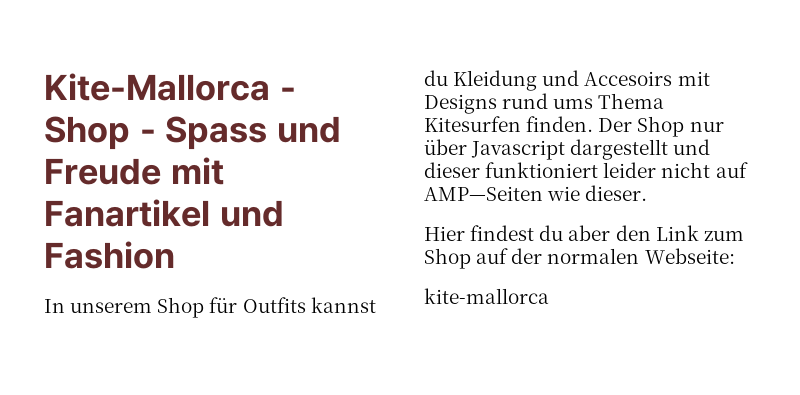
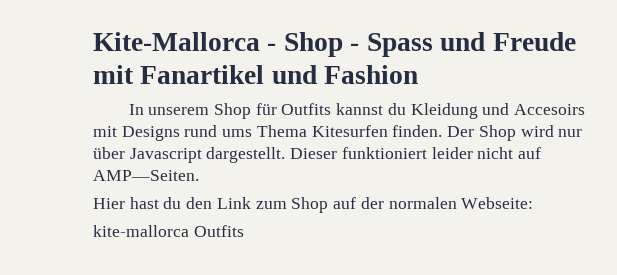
(685, 126) none -> [520,125,554,137] wird
[570,139,711,160] [424,162,480,178] dargestellt und dieser -> [206,147,338,163] dargestellt. Dieser
[424,185,648,201] [424,225,611,241] AMP—Seiten wie dieser. // Hier findest du aber -> [93,170,199,181] [93,197,182,209] AMP—Seiten. // Hier hast du
(549, 296) none -> [193,225,244,237] Outfits

